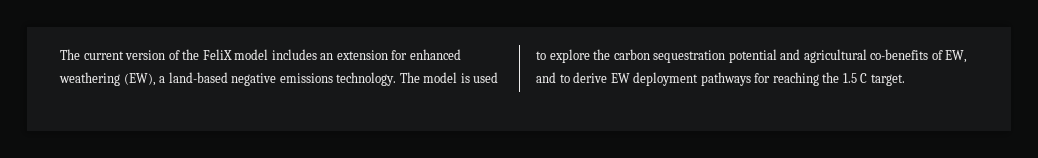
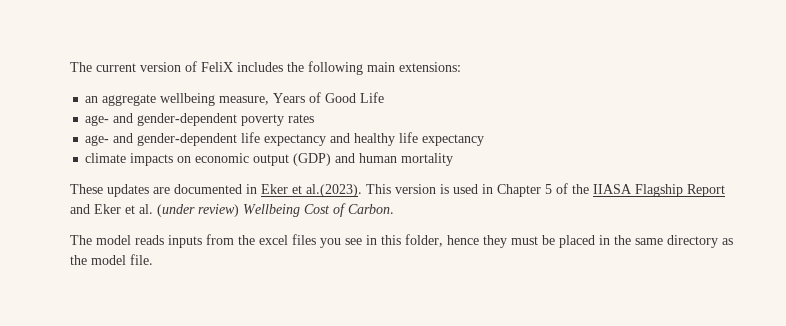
[182,49,461,60] [59,72,499,86] [536,49,968,63] [536,72,905,86] the FeliX model includes an extension for enhanced weathering (EW), a land-based negative emissions technology. The model is used to explore the carbon sequestration potential and agricultural co-benefits of EW, and to derive EW deployment pathways for reaching the 1.5 C target. -> [201,61,461,75] [85,92,385,106] [85,113,315,126] [85,132,485,146] [85,153,454,166] [70,183,725,197] [70,203,394,217] [70,234,733,248] [70,254,153,265] FeliX includes the following main extensions: // an aggregate wellbeing measure, Years of Good Life // age- and gender-dependent poverty rates // age- and gender-dependent life expectancy and healthy life expectancy // climate impacts on economic output (GDP) and human mortality // These updates are documented in Eker et al.(2023). This version is used in Chapter 5 of the IIASA Flagship Report and Eker et al. (under review) Wellbeing Cost of Carbon. // The model reads inputs from the excel files you see in this folder, hence they must be placed in the same directory as the model file.

